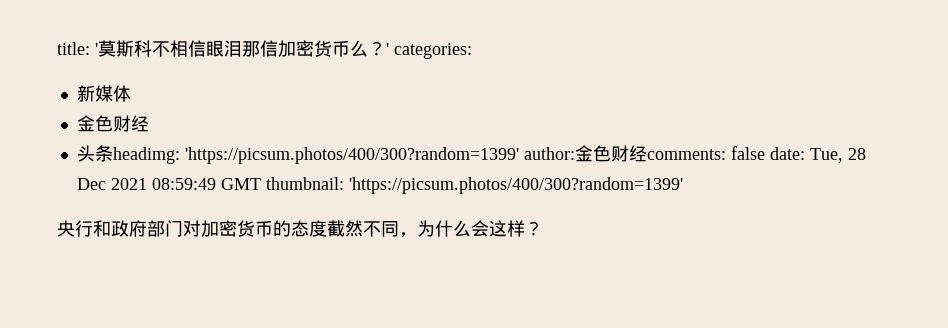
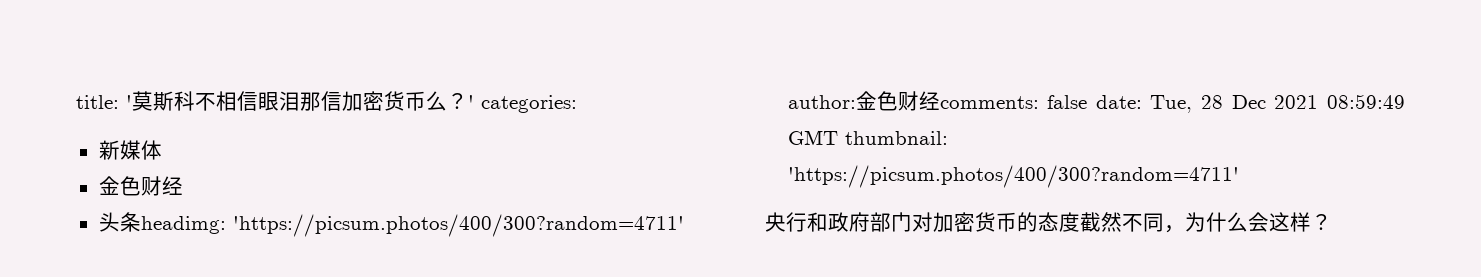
[184,147,519,164] 'https://picsum.photos/400/300?random=1399' -> [232,214,684,237] 'https://picsum.photos/400/300?random=4711'
[348,177,683,194] 'https://picsum.photos/400/300?random=1399' -> [787,165,1239,188] 'https://picsum.photos/400/300?random=4711'

